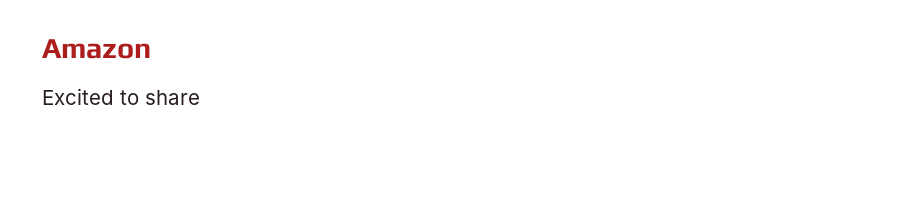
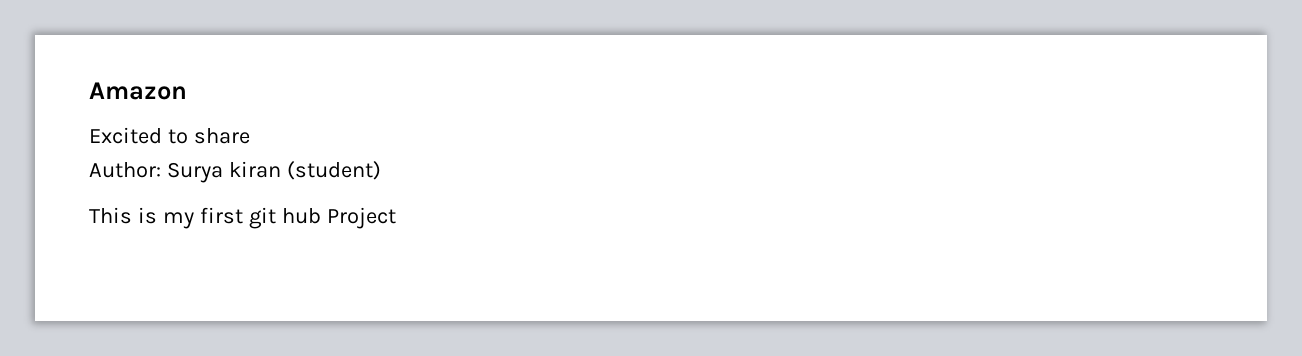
(200, 97) none -> [89,161,381,183] [89,207,396,229] // Author: Surya kiran (student) // This is my first git hub Project

